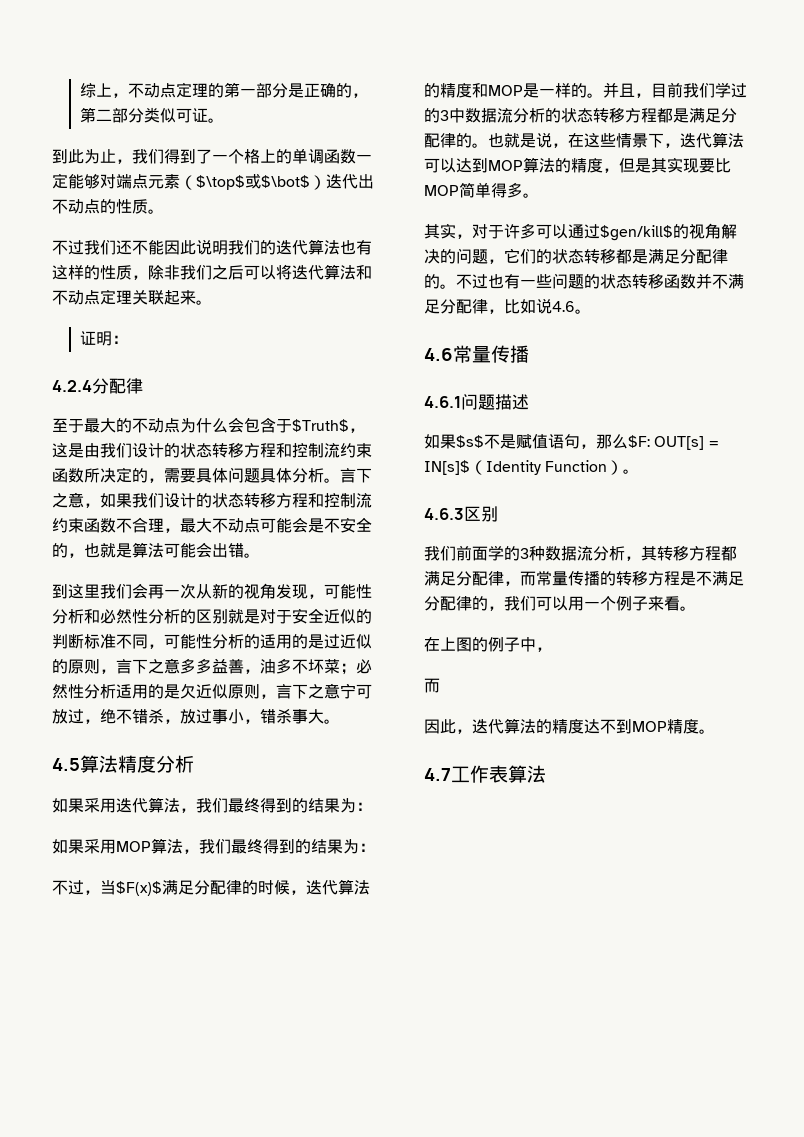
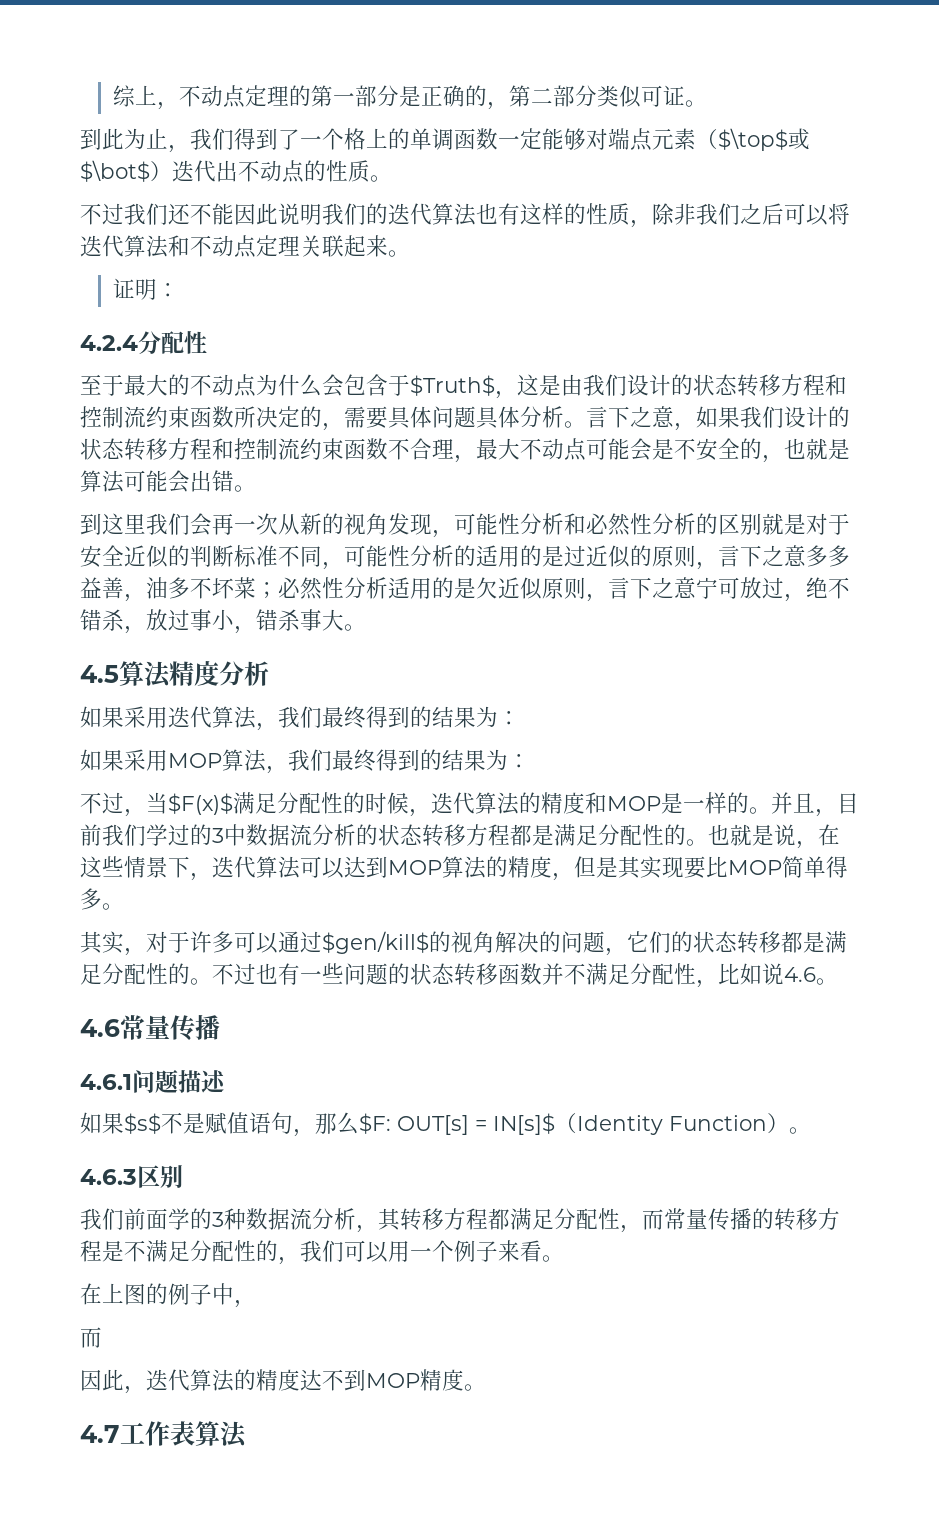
[126,378,143,394] 律 -> [184,331,207,354] 性
[226,880,242,895] 律 -> [321,792,343,814] 性
[440,133,456,148] 律 -> [642,824,664,846] 性
[712,249,728,264] 律 -> [146,963,168,985] 性
[472,299,488,314] 律 -> [674,963,696,985] 性
[488,571,504,586] 律 -> [598,1208,620,1230] 性
[456,596,472,611] 律 -> [234,1240,256,1262] 性

